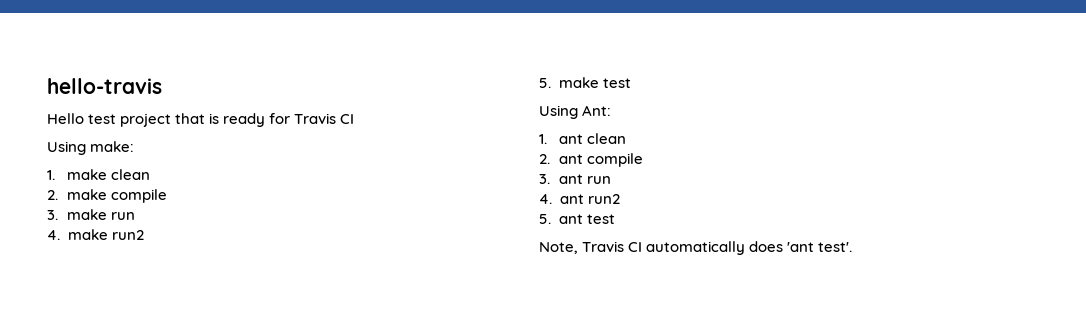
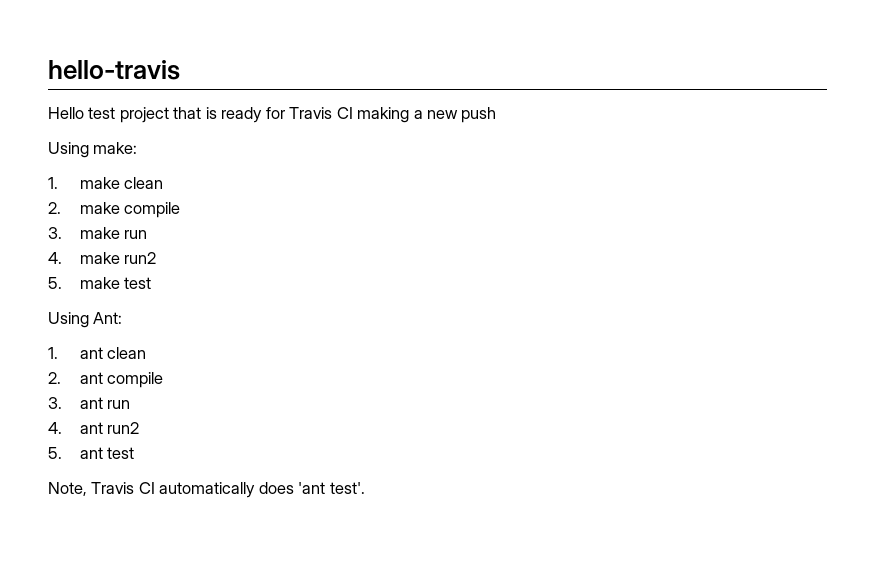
(355, 119) none -> [357,107,497,123] making a new push

